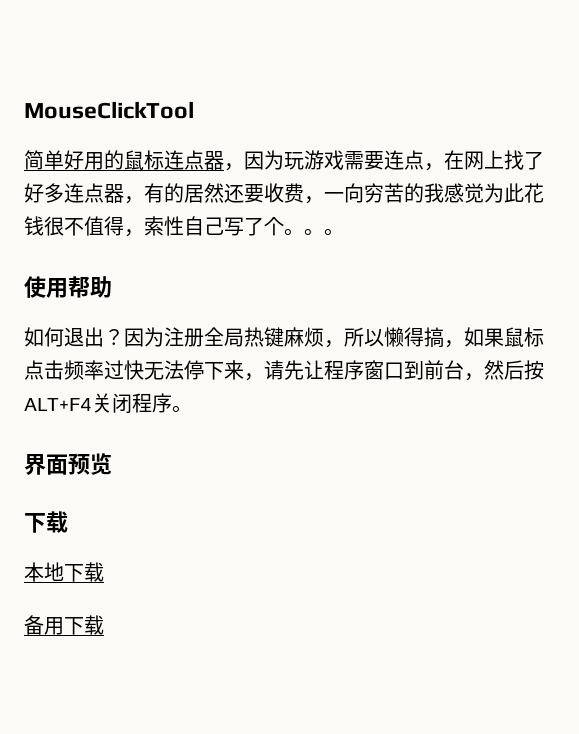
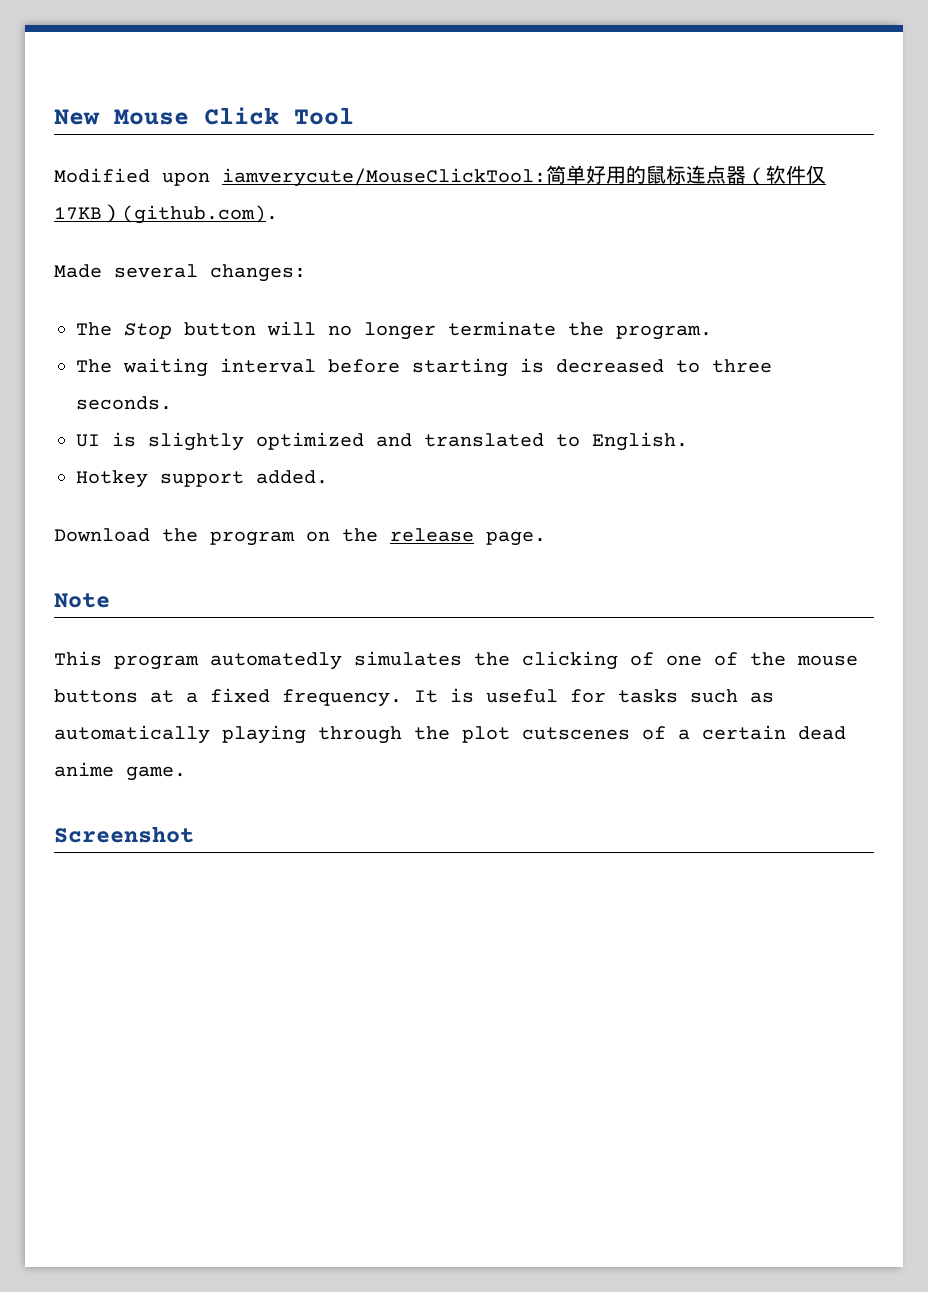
[24,101,194,119] MouseClickTool // -> [54,107,354,125] [54,168,546,187] New Mouse Click Tool // Modified upon iamverycute/MouseClickTool:
[224,150,544,171] [24,183,544,204] [24,216,344,237] [24,276,112,298] [24,327,544,348] [24,360,544,381] [24,393,192,414] [24,453,112,475] [24,511,68,533] [24,562,104,582] [24,615,104,635] ，因为玩游戏需要连点，在网上找了好多连点器，有的居然还要收费，一向穷苦的我感觉为此花钱很不值得，索性自己写了个。。。 // 使用帮助 // 如何退出？因为注册全局热键麻烦，所以懒得搞，如果鼠标点击频率过快无法停下来，请先让程序窗口到前台，然后按ALT+F4关闭程序。 // 界面预览 // 下载 // 本地下载 // 备用下载 -> [746,165,826,186] [54,204,278,224] [54,264,306,282] [76,321,712,340] [76,358,772,377] [76,396,172,410] [76,432,688,451] [76,470,328,488] [54,528,546,546] [54,593,110,608] [54,651,858,670] [54,688,774,707] [54,725,846,744] [54,762,186,781] [54,826,194,843] （软件仅17KB）(github.com). // Made several changes: // The Stop button will no longer terminate the program. // The waiting interval before starting is decreased to three seconds. // UI is slightly optimized and translated to English. // Hotkey support added. // Download the program on the release page. // Note // This program automatedly simulates the clicking of one of the mouse buttons at a fixed frequency. It is useful for tasks such as automatically playing through the plot cutscenes of a certain dead anime game. // Screenshot

